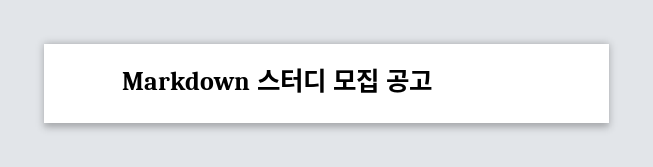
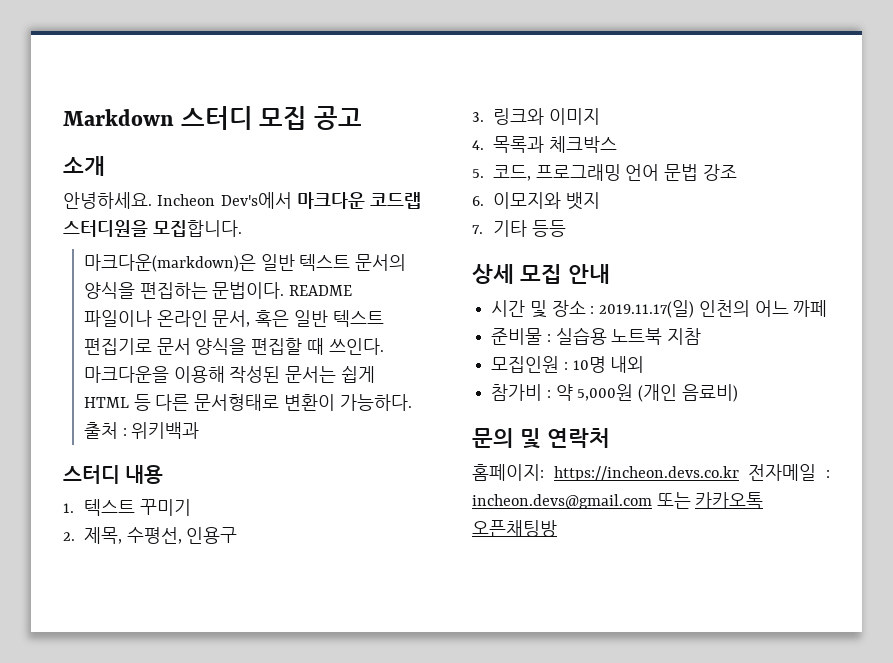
(432, 81) none -> [63,156,105,176] [63,192,421,209] [63,220,242,237] [83,254,407,272] [83,282,353,299] [83,310,384,327] [83,338,384,355] [83,366,375,383] [83,394,412,411] [83,422,200,439] [63,465,164,484] [63,499,191,516] [63,527,238,544] [472,108,600,125] [472,136,617,153] [472,164,737,181] [472,192,600,210] [472,220,566,237] [472,264,610,284] [491,300,828,318] [491,327,702,345] [491,356,645,373] [491,384,738,402] [472,428,610,449] [472,464,830,481] [472,492,764,509] [472,520,557,537] // 소개 // 안녕하세요. Incheon Dev's에서 마크다운 코드랩 스터디원을 모집합니다. // 마크다운(markdown)은 일반 텍스트 문서의 양식을 편집하는 문법이다. README 파일이나 온라인 문서, 혹은 일반 텍스트 편집기로 문서 양식을 편집할 때 쓰인다. 마크다운을 이용해 작성된 문서는 쉽게 HTML 등 다른 문서형태로 변환이 가능하다. 출처 : 위키백과 // 스터디 내용 // 1. 텍스트 꾸미기 // 2. 제목, 수평선, 인용구 // 3. 링크와 이미지 // 4. 목록과 체크박스 // 5. 코드, 프로그래밍 언어 문법 강조 // 6. 이모지와 뱃지 // 7. 기타 등등 // 상세 모집 안내 // 시간 및 장소 : 2019.11.17(일) 인천의 어느 까페 // 준비물 : 실습용 노트북 지참 // 모집인원 : 10명 내외 // 참가비 : 약 5,000원 (개인 음료비) // 문의 및 연락처 // 홈페이지: https://incheon.devs.co.kr 전자메일 : incheon.devs@gmail.com 또는 카카오톡 오픈채팅방

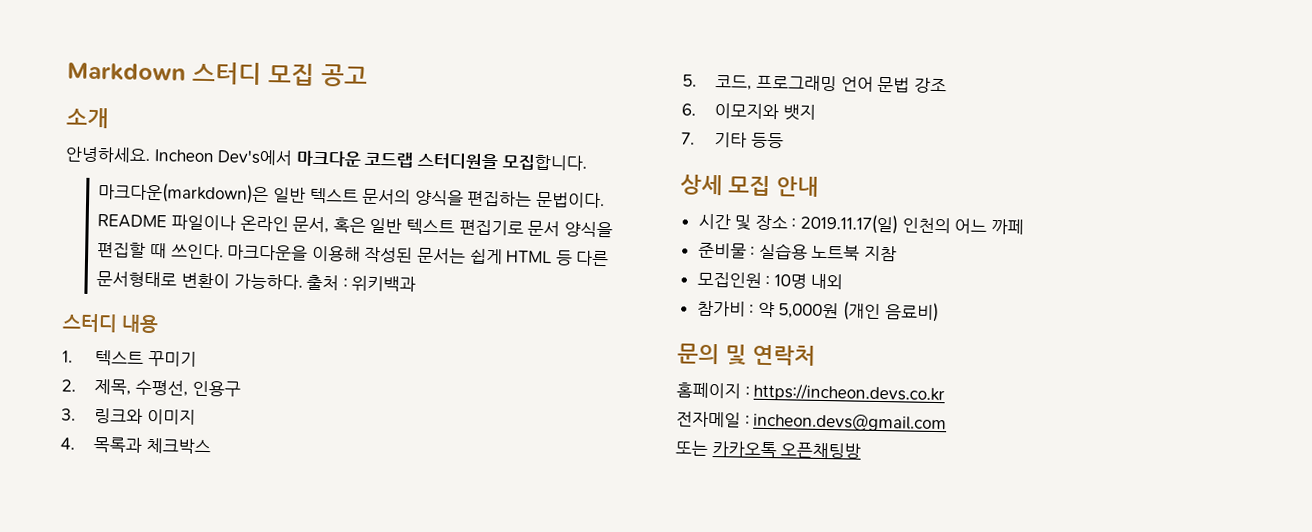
[472,464,544,481] 홈페이지: -> [676,382,750,399] 홈페이지 :
(739, 473) none -> (946, 393) //
(652, 501) none -> (948, 422) //

